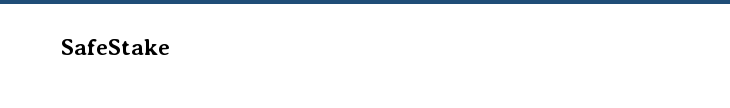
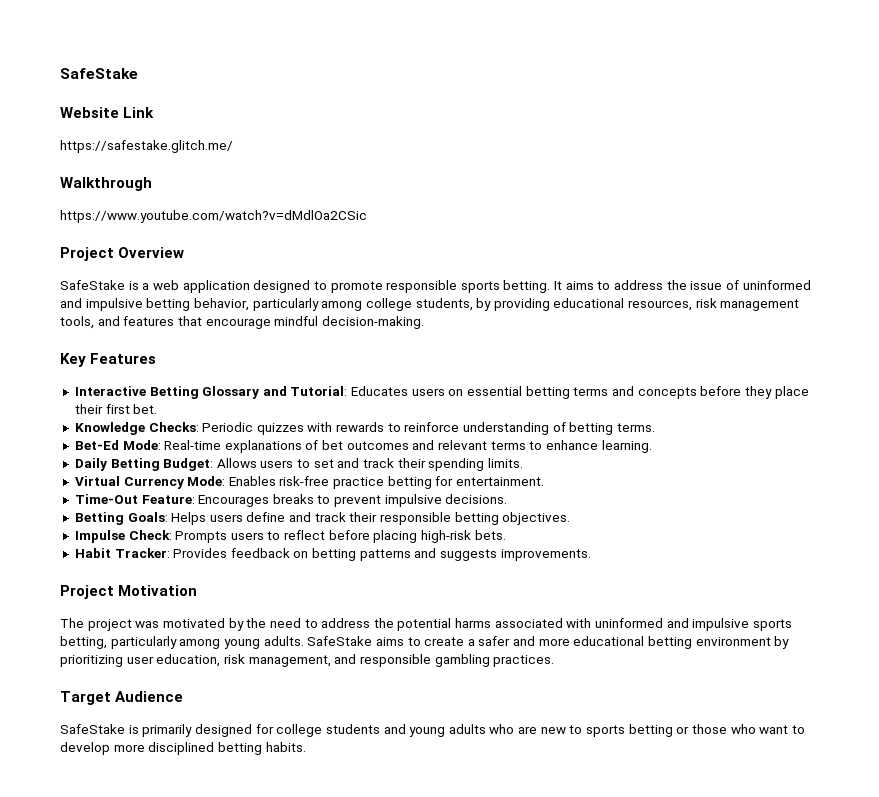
[61,39,170,55] SafeStake -> [60,68,138,79] [60,107,155,118] [60,140,233,153] [60,177,152,191] [60,210,367,223] [60,247,185,261] [60,280,811,293] [60,298,800,311] [60,316,424,329] [60,353,157,367] [74,386,809,399] [74,404,158,414] [74,422,655,435] [74,440,652,453] [74,458,523,471] [74,476,545,489] [74,494,508,507] [74,512,571,525] [74,530,506,543] [74,548,591,561] [60,585,198,599] [60,618,792,631] [60,636,790,649] [60,654,555,667] [60,691,184,705] [60,724,805,737] [60,742,306,755] SafeStake // Website Link // https://safestake.glitch.me/ // Walkthrough // https://www.youtube.com/watch?v=dMdlOa2CSic // Project Overview // SafeStake is a web application designed to promote responsible sports betting. It aims to address the issue of uninformed and impulsive betting behavior, particularly among college students, by providing educational resources, risk management tools, and features that encourage mindful decision-making. // Key Features // Interactive Betting Glossary and Tutorial: Educates users on essential betting terms and concepts before they place their first bet. // Knowledge Checks: Periodic quizzes with rewards to reinforce understanding of betting terms. // Bet-Ed Mode: Real-time explanations of bet outcomes and relevant terms to enhance learning. // Daily Betting Budget: Allows users to set and track their spending limits. // Virtual Currency Mode: Enables risk-free practice betting for entertainment. // Time-Out Feature: Encourages breaks to prevent impulsive decisions. // Betting Goals: Helps users define and track their responsible betting objectives. // Impulse Check: Prompts users to reflect before placing high-risk bets. // Habit Tracker: Provides feedback on betting patterns and suggests improvements. // Project Motivation // The project was motivated by the need to address the potential harms associated with uninformed and impulsive sports betting, particularly among young adults. SafeStake aims to create a safer and more educational betting environment by prioritizing user education, risk management, and responsible gambling practices. // Target Audience // SafeStake is primarily designed for college students and young adults who are new to sports betting or those who want to develop more disciplined betting habits.

